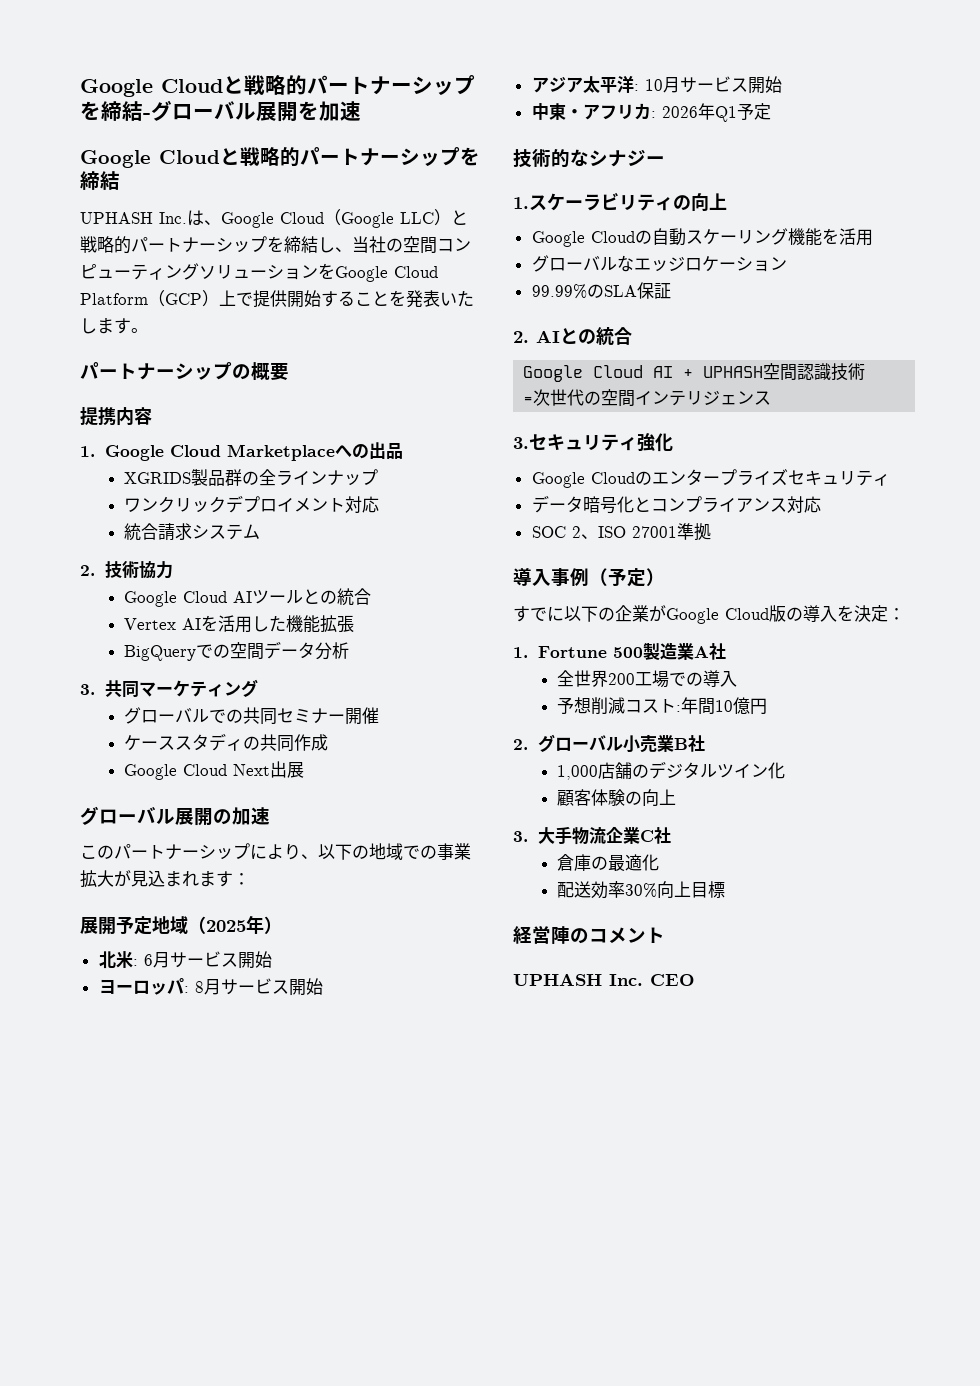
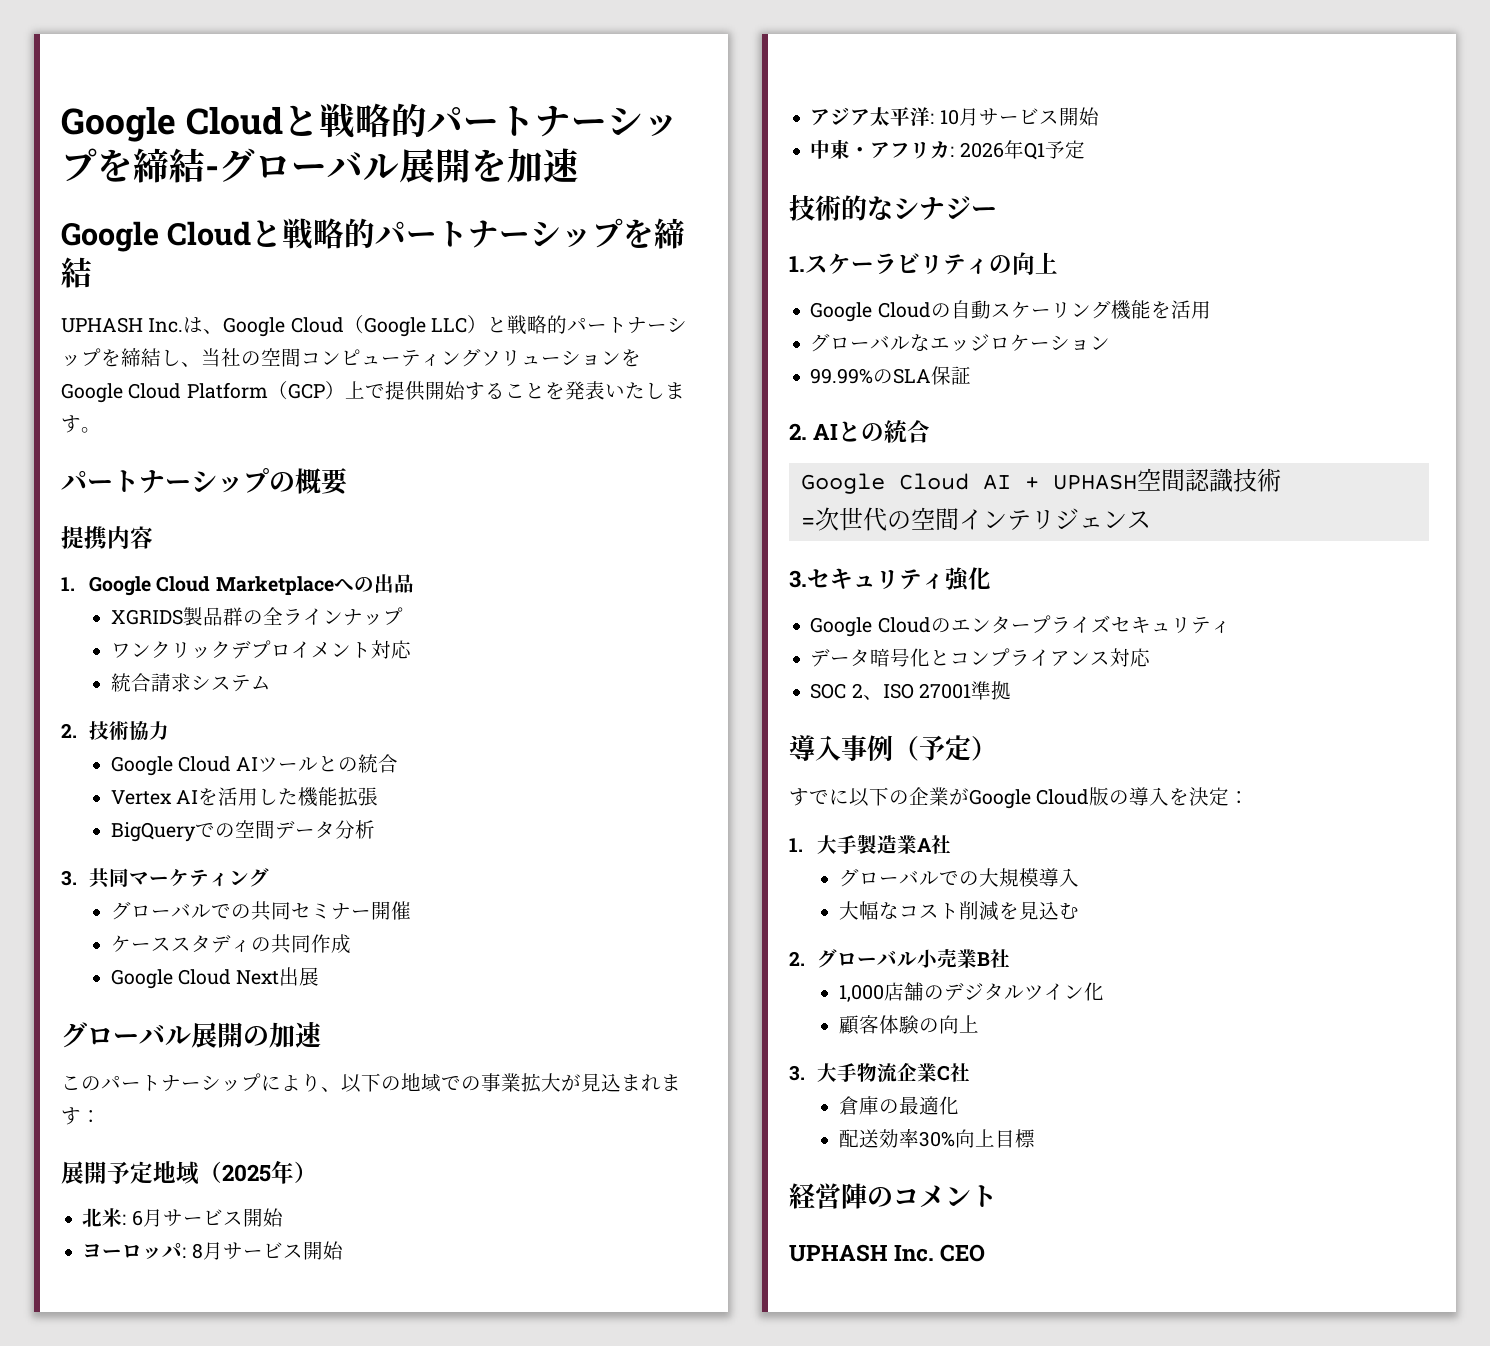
[538,646,644,658] Fortune 500 -> [817,835,858,854] 大手
[557,670,738,688] [557,697,768,715] 全世界200工場での導入 // 予想削減コスト:年間10億円 -> [838,868,1079,887] [838,901,1079,921] グローバルでの大規模導入 // 大幅なコスト削減を見込む

